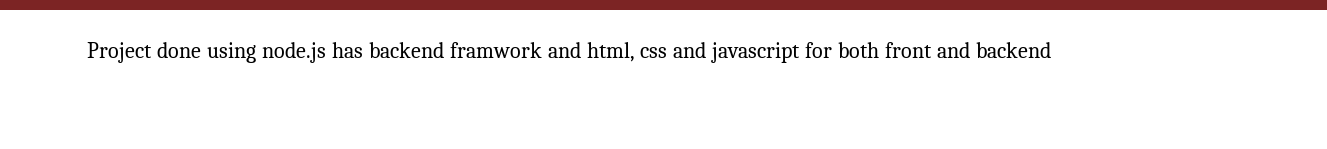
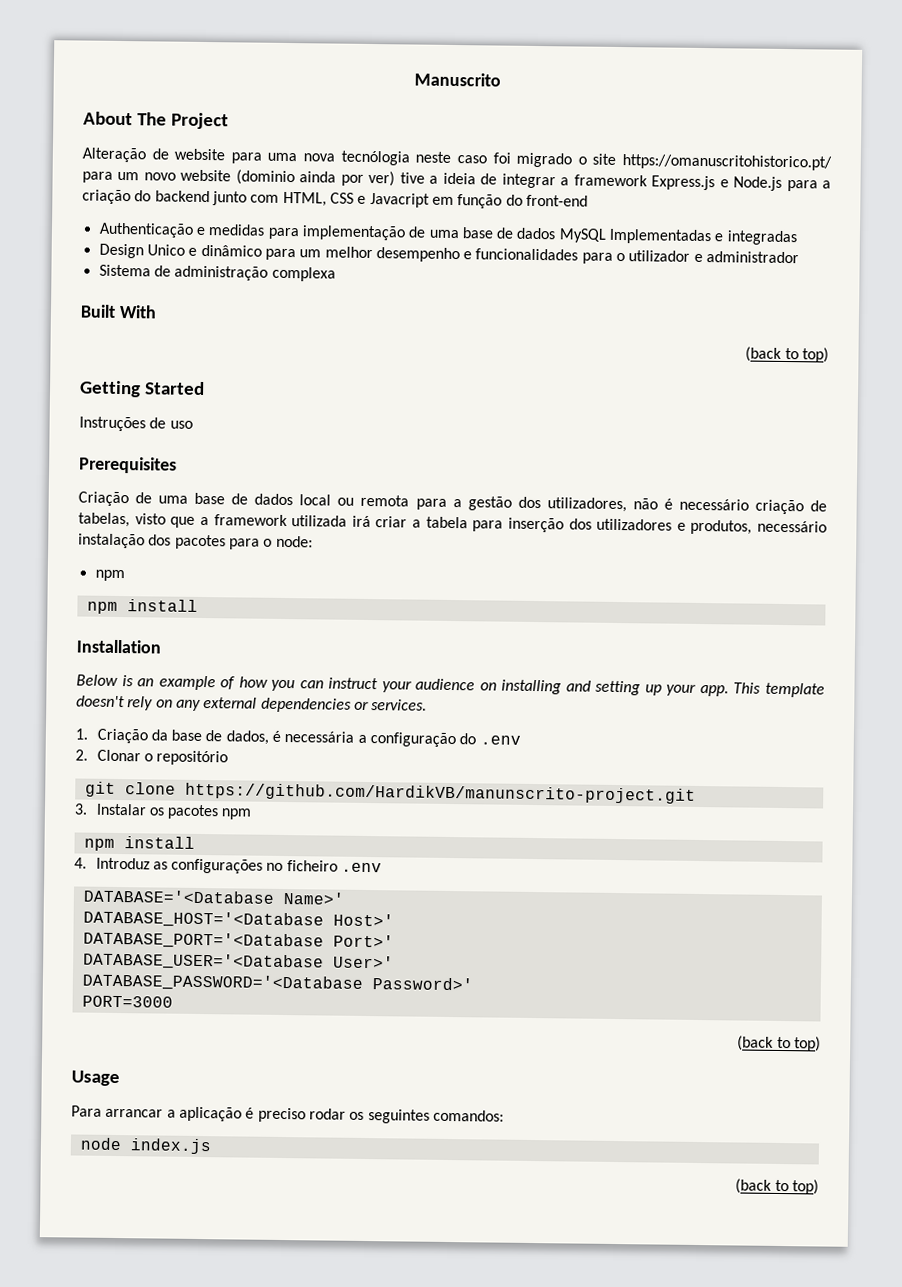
[87,42,1052,63] Project done using node.js has backend framwork and html, css and javascript for both front and backend -> [414,72,501,87] [83,111,229,130] [82,147,833,171] [82,169,832,192] [82,189,588,209] [98,222,797,246] [98,243,800,264] [98,264,336,282] [80,304,157,319] [745,346,830,363] [79,380,205,398] [79,416,193,432] [79,456,177,474] [78,491,827,515] [78,512,827,535] [78,533,313,550] [94,569,125,582] [86,599,198,614] [76,639,162,654] [76,674,825,698] [76,695,428,713] [75,728,521,748] [75,749,229,766] [84,781,696,804] [74,803,252,820] [83,836,195,851] [74,857,383,874] [82,889,344,905] [82,910,394,929] [82,931,394,950] [82,952,394,971] [81,973,473,992] [81,995,173,1008] [737,1035,822,1052] [71,1070,120,1087] [71,1105,504,1124] [79,1137,212,1155] [735,1178,820,1195] Manuscrito // About The Project // Alteração de website para uma nova tecnólogia neste caso foi migrado o site https://omanuscritohistorico.pt/ para um novo website (dominio ainda por ver) tive a ideia de integrar a framework Express.js e Node.js para a criação do backend junto com HTML, CSS e Javacript em função do front-end // Authenticação e medidas para implementação de uma base de dados MySQL Implementadas e integradas // Design Unico e dinâmico para um melhor desempenho e funcionalidades para o utilizador e administrador // Sistema de administração complexa // Built With // (back to top) // Getting Started // Instruções de uso // Prerequisites // Criação de uma base de dados local ou remota para a gestão dos utilizadores, não é necessário criação de tabelas, visto que a framework utilizada irá criar a tabela para inserção dos utilizadores e produtos, necessário instalação dos pacotes para o node: // npm // npm install // Installation // Below is an example of how you can instruct your audience on installing and setting up your app. This template doesn't rely on any external dependencies or services. // 1. Criação da base de dados, é necessária a configuração do .env // 2. Clonar o repositório // git clone https://github.com/HardikVB/manunscrito-project.git // 3. Instalar os pacotes npm // npm install // 4. Introduz as configurações no ficheiro .env // DATABASE='<Database Name>' // DATABASE_HOST='<Database Host>' // DATABASE_PORT='<Database Port>' // DATABASE_USER='<Database User>' // DATABASE_PASSWORD='<Database Password>' // PORT=3000 // (back to top) // Usage // Para arrancar a aplicação é preciso rodar os seguintes comandos: // node index.js // (back to top)

